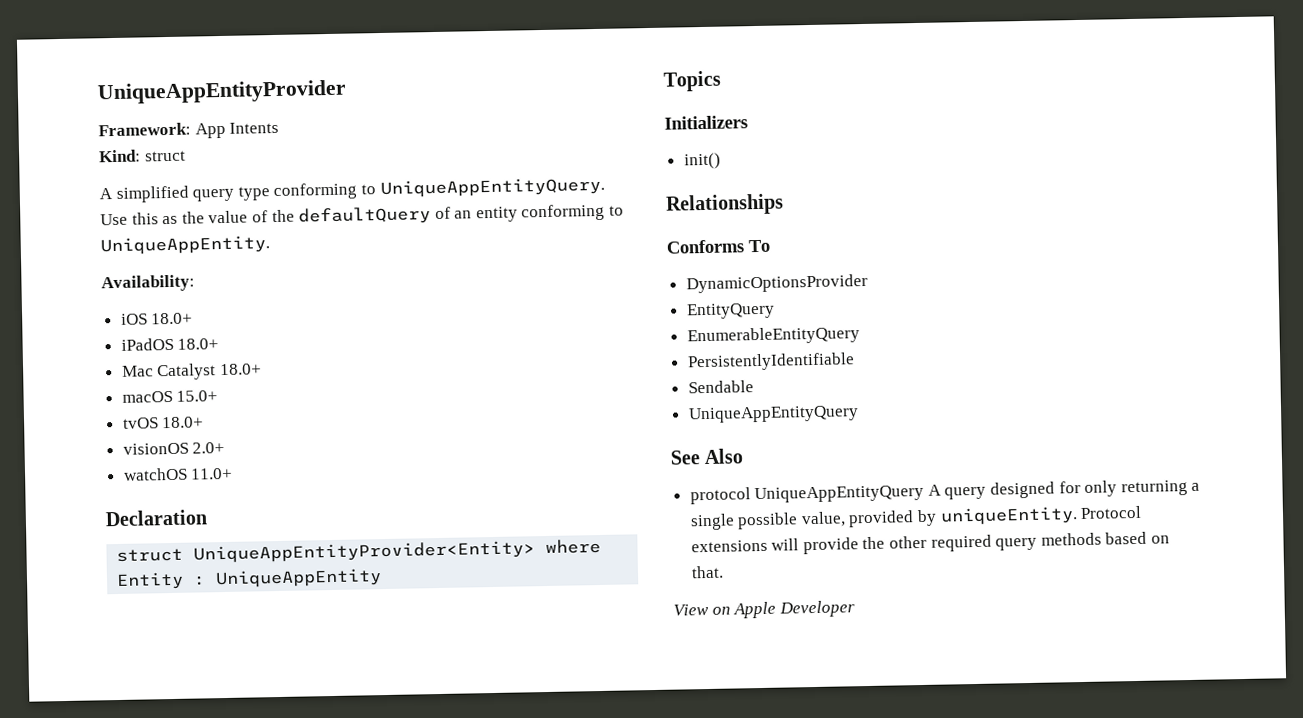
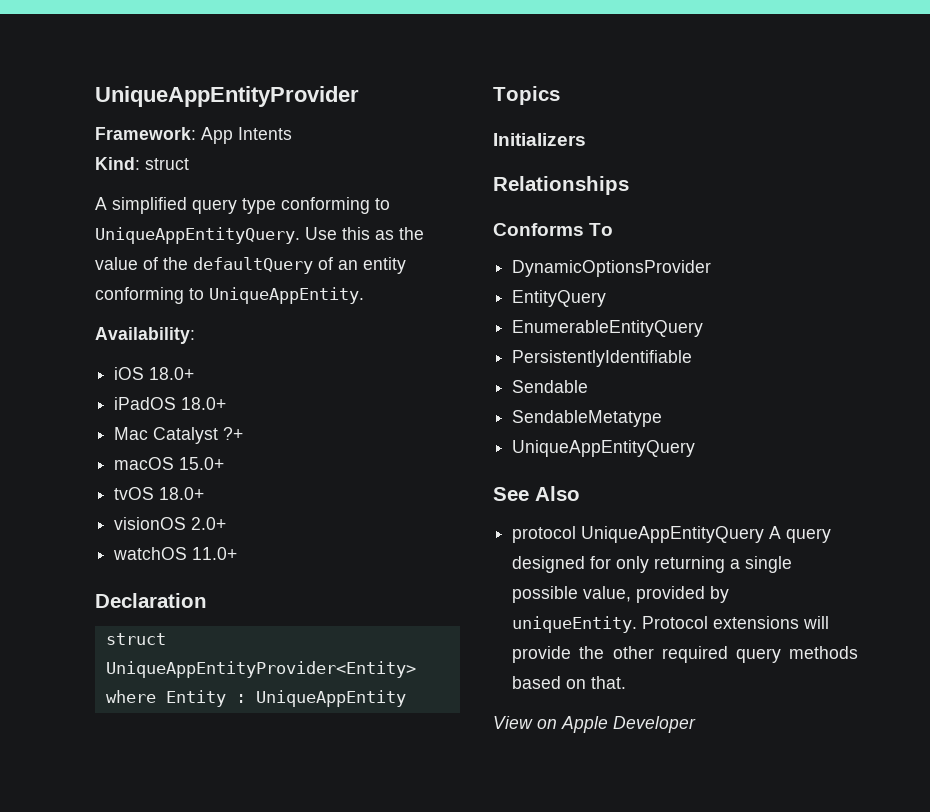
[219,363,262,376] 18.0+ -> [223,427,244,440] ?+
[683,152,721,170] // init() -> (586, 139) none
(754, 387) none -> [512,410,663,427] // SendableMetatype

